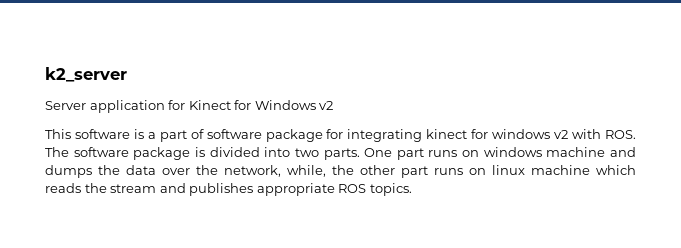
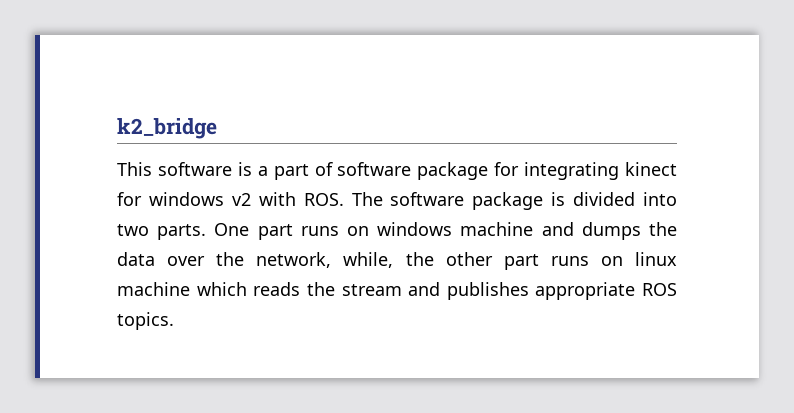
[45,67,127,82] [45,100,334,113] k2_server // Server application for Kinect for Windows v2 -> [117,118,217,139] k2_bridge

